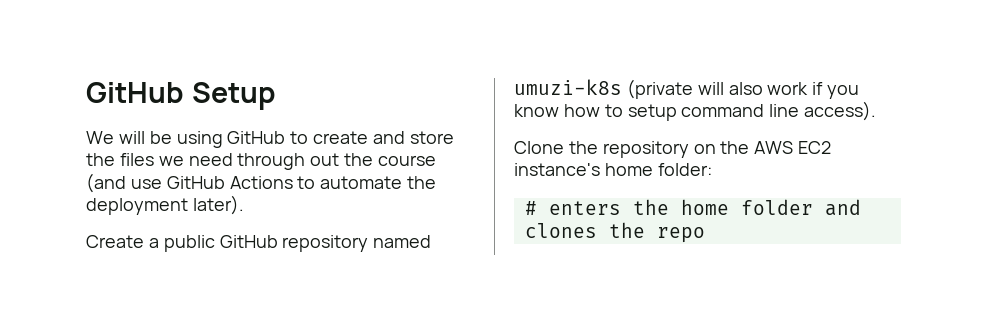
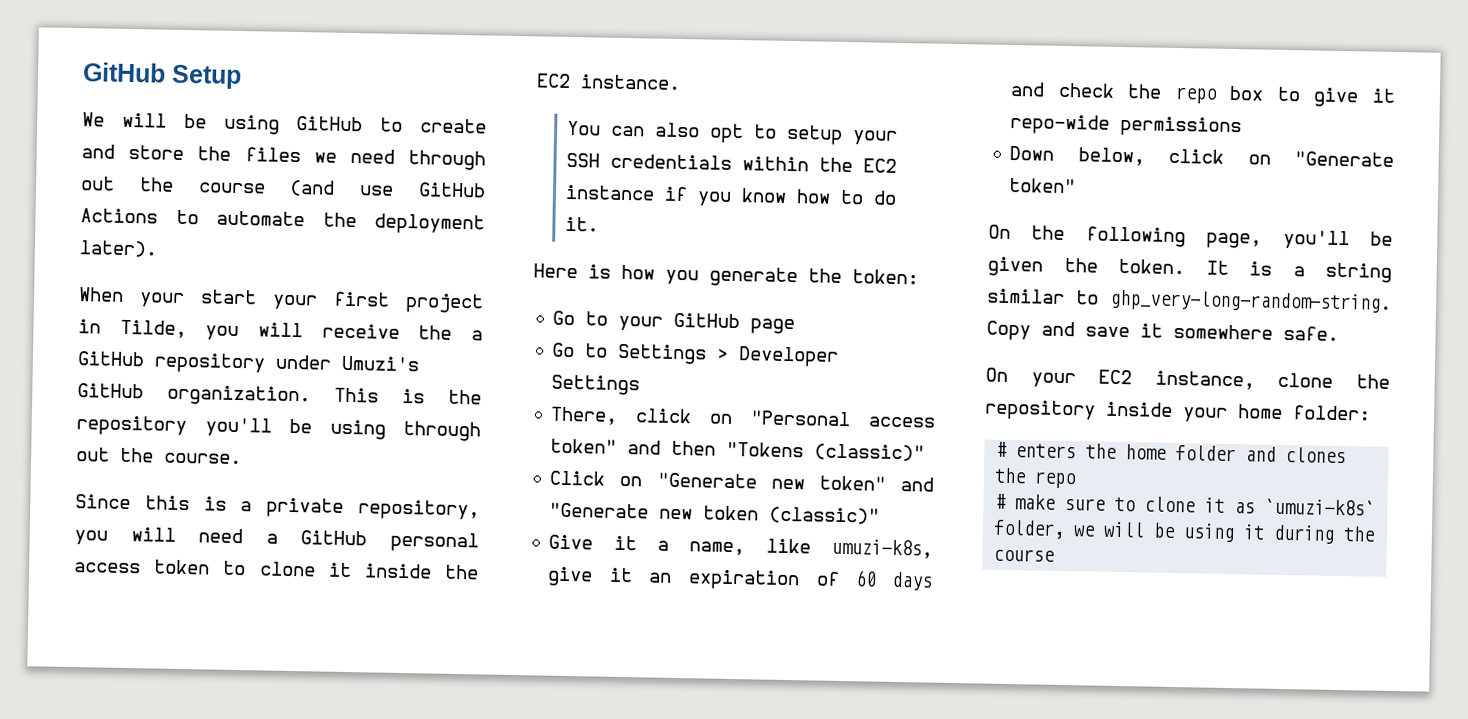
[86,235,432,252] [514,79,809,99] Create a public GitHub repository named umuzi-k8s (private will also work -> [78,287,484,314] [78,319,483,341] [77,351,419,374] [77,383,482,407] [76,415,481,442] [76,447,242,465] [75,494,481,521] [74,527,479,553] [74,559,479,580] [536,73,681,90] [566,120,898,145] [565,152,897,173] [564,184,655,201] When your start your first project in Tilde, you will receive the a GitHub repository under Umuzi's GitHub organization. This is the repository you'll be using through out the course. // Since this is a private repository, you will need a GitHub personal access token to clone it inside the EC2 instance. // You can also opt to setup your SSH credentials within the EC2 instance
[627,101,877,121] [514,141,832,158] [514,163,600,176] setup command line access). // Clone the repository on the AWS EC2 instance's -> [872,190,897,205] [564,216,599,232] [533,263,919,288] [552,310,796,335] [552,342,840,367] [551,374,641,396] [550,406,935,428] [550,438,926,462] [549,470,934,492] [549,502,881,525] [548,534,933,559] [547,566,933,591] [1010,81,1396,108] [1010,113,1243,138] [1009,145,1394,167] [1009,177,1077,194] [988,224,1393,250] [987,256,1392,283] [987,288,1392,314] [986,320,1339,341] [985,367,1390,390] [984,399,1228,422] do it. // Here is how you generate the token: // Go to your GitHub page // Go to Settings > Developer Settings // There, click on "Personal access token" and then "Tokens (classic)" // Click on "Generate new token" and "Generate new token (classic)" // Give it a name, like umuzi-k8s, give it an expiration of 60 days and check the repo box to give it repo-wide permissions // Down below, click on "Generate token" // On the following page, you'll be given the token. It is a string similar to ghp_very-long-random-string. Copy and save it somewhere safe. // On your EC2 instance, clone the repository inside your
(705, 235) none -> [994,493,1376,516] [993,519,1377,544] [993,548,1056,562] // # make sure to clone it as `umuzi-k8s` folder, we will be using it during the course

